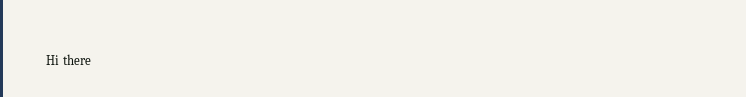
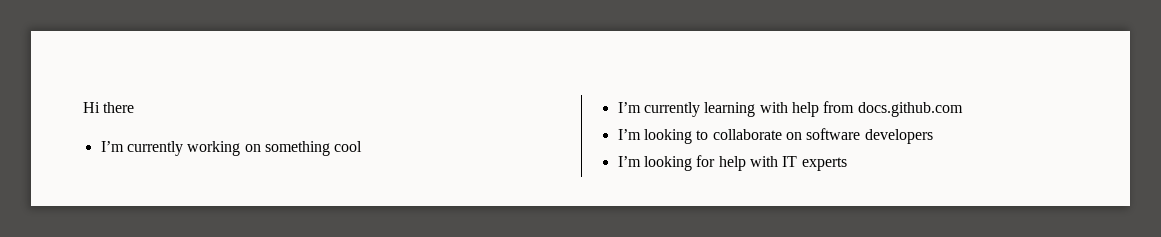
(91, 59) none -> [100,141,363,156] [617,101,963,117] [617,128,933,144] [617,155,847,171] // I’m currently working on something cool // I’m currently learning with help from docs.github.com // I’m looking to collaborate on software developers // I’m looking for help with IT experts

